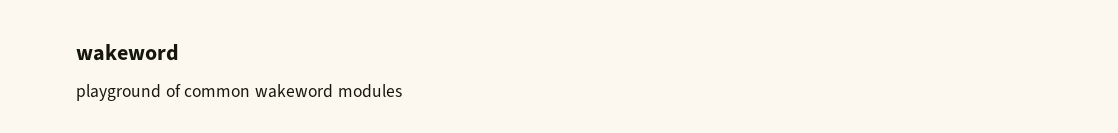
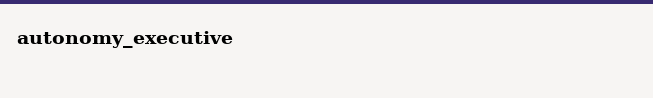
[76,44,179,61] [76,84,402,101] wakeword // playground of common wakeword modules -> [17,31,233,48] autonomy_executive

